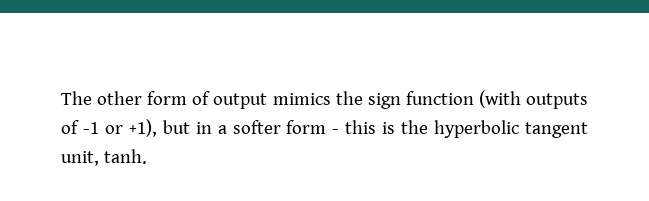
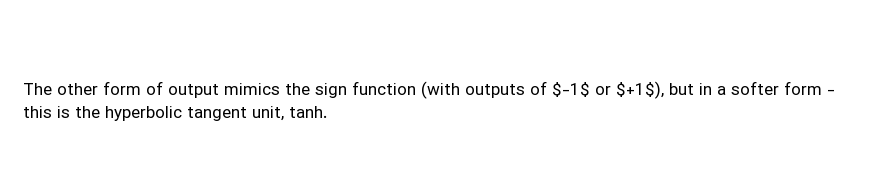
[82,119,157,137] -1 or +1), -> [552,81,664,99] $-1$ or $+1$),

